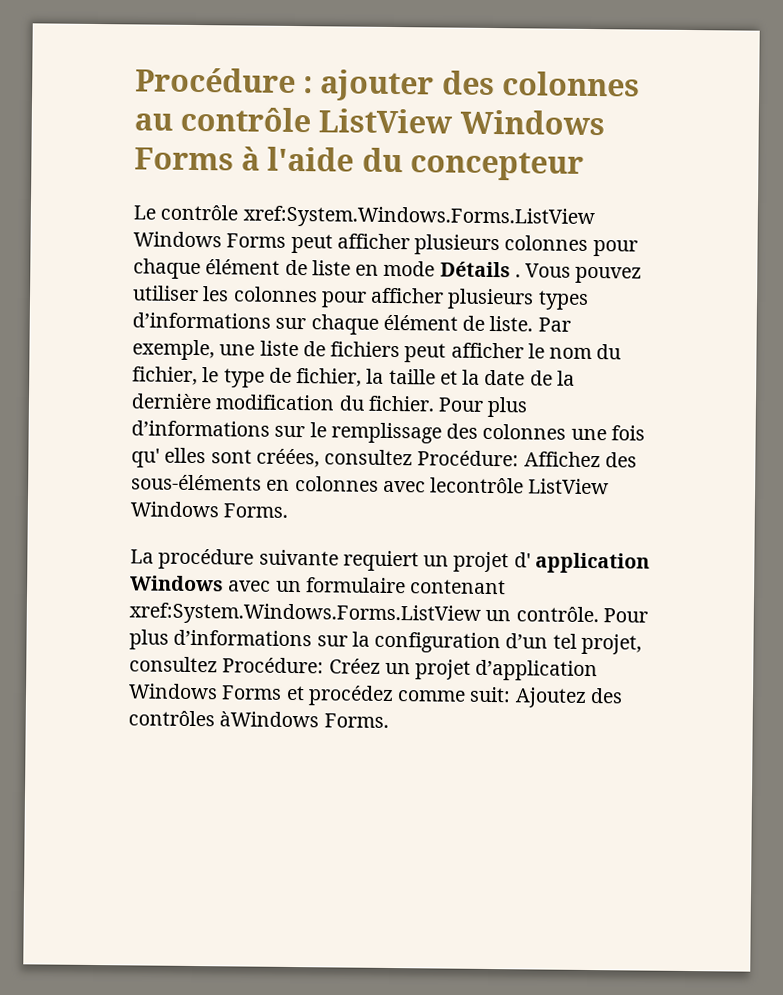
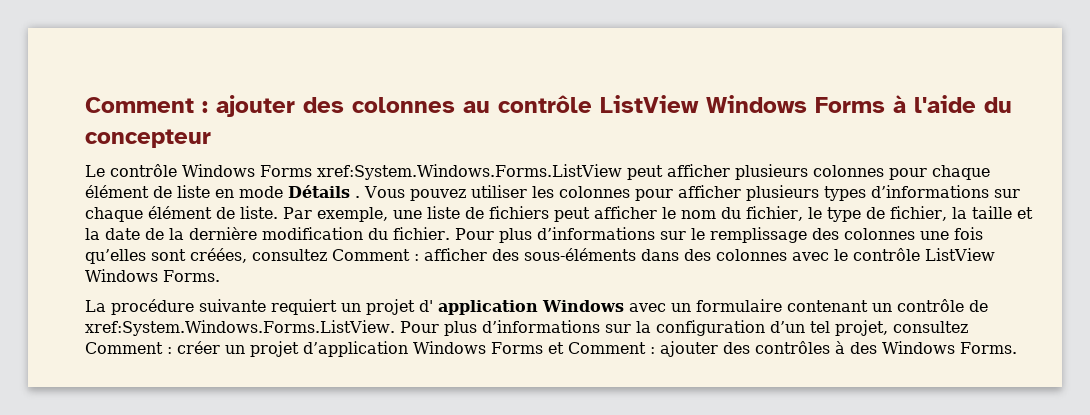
[135,67,296,94] Procédure -> [85,97,194,113] Comment
[242,205,595,230] [133,231,287,248] xref:System.Windows.Forms.ListView Windows Forms -> [182,164,622,180] Windows Forms xref:System.Windows.Forms.ListView
[131,447,207,468] qu' elles -> [85,249,146,264] qu’elles
[417,450,637,468] [131,474,525,494] Procédure: Affichez des sous-éléments en colonnes avec lecontrôle -> [332,248,920,261] Comment : afficher des sous-éléments dans des colonnes avec le contrôle
[129,602,599,626] xref:System.Windows.Forms.ListView un contrôle. -> [872,299,988,312] [85,320,395,336] un contrôle de xref:System.Windows.Forms.ListView.
[222,657,381,674] Procédure: Créez -> [85,341,220,354] Comment : créer
[307,685,623,708] [128,710,320,728] procédez comme suit: Ajoutez des contrôles àWindows -> [567,341,955,357] Comment : ajouter des contrôles à des Windows

